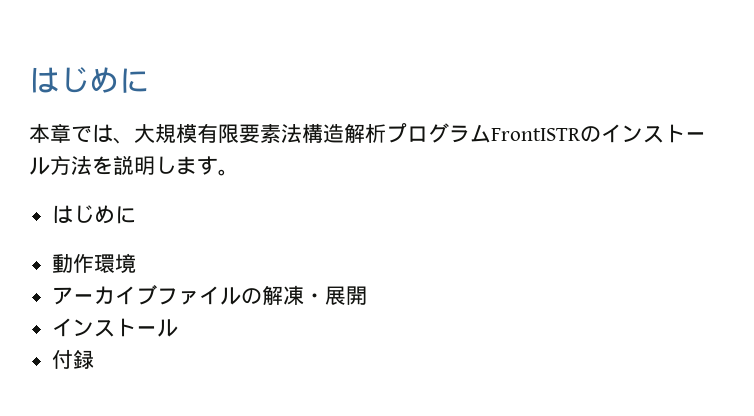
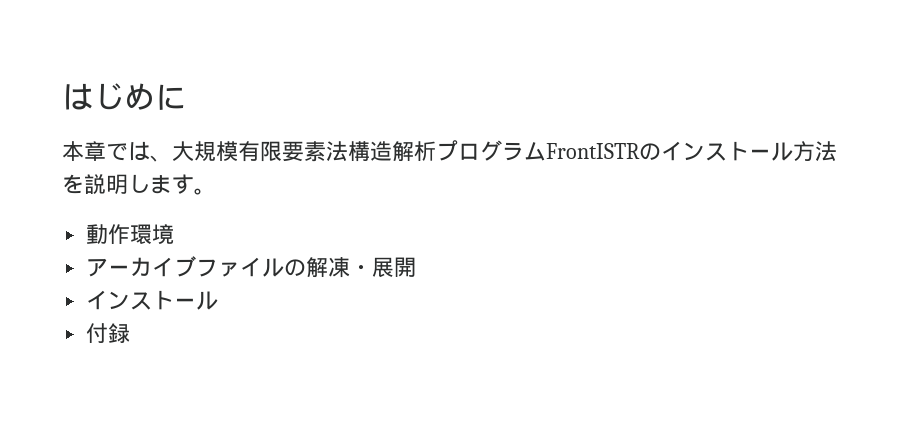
[52,205,137,224] // はじめに -> (216, 191) none

